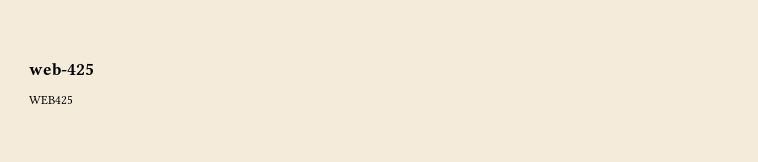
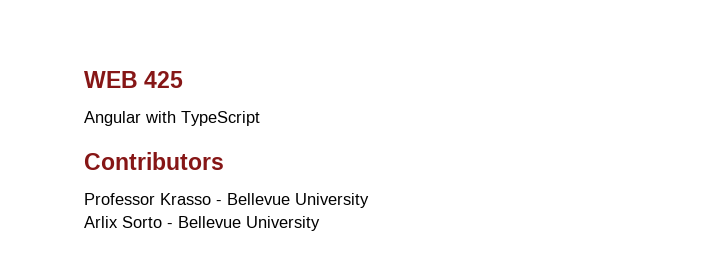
[29,63,94,76] [29,95,73,105] web-425 // WEB425 -> [84,71,184,88] [84,111,260,126] [84,152,224,170] [84,193,369,208] [84,216,320,231] WEB 425 // Angular with TypeScript // Contributors // Professor Krasso - Bellevue University // Arlix Sorto - Bellevue University

